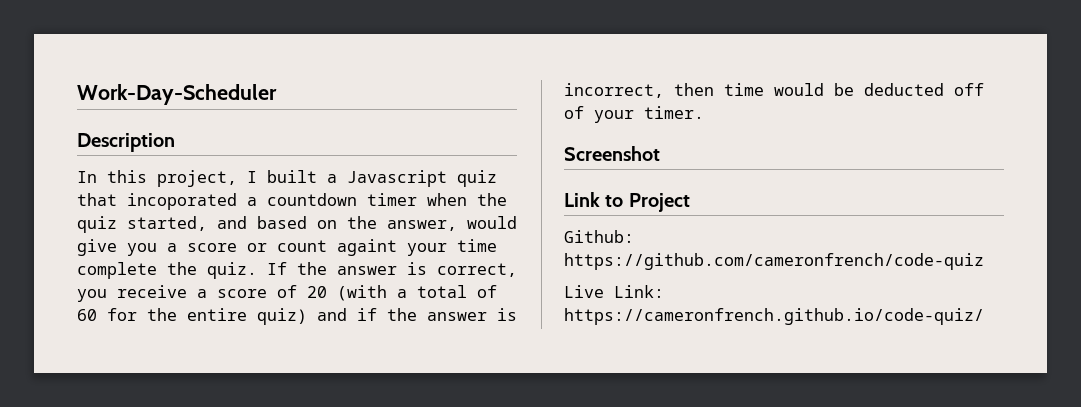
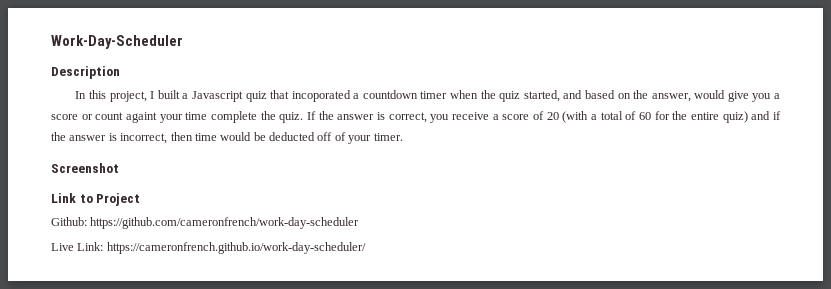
[564,253,984,270] https://github.com/cameronfrench/code-quiz -> [90,217,360,229] https://github.com/cameronfrench/work-day-scheduler
[564,308,984,325] https://cameronfrench.github.io/code-quiz/ -> [106,242,366,254] https://cameronfrench.github.io/work-day-scheduler/

